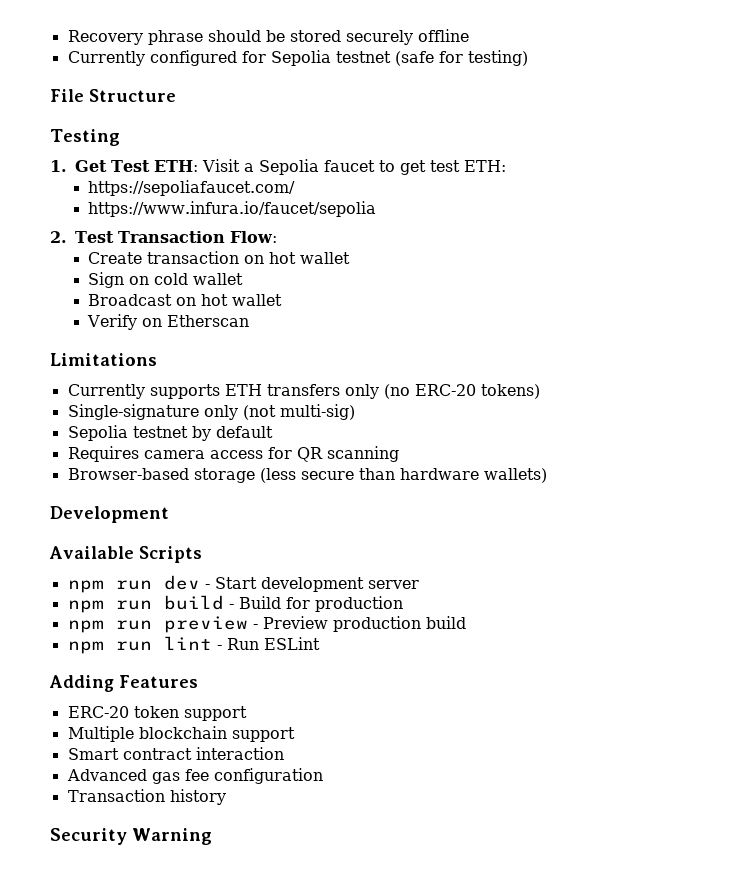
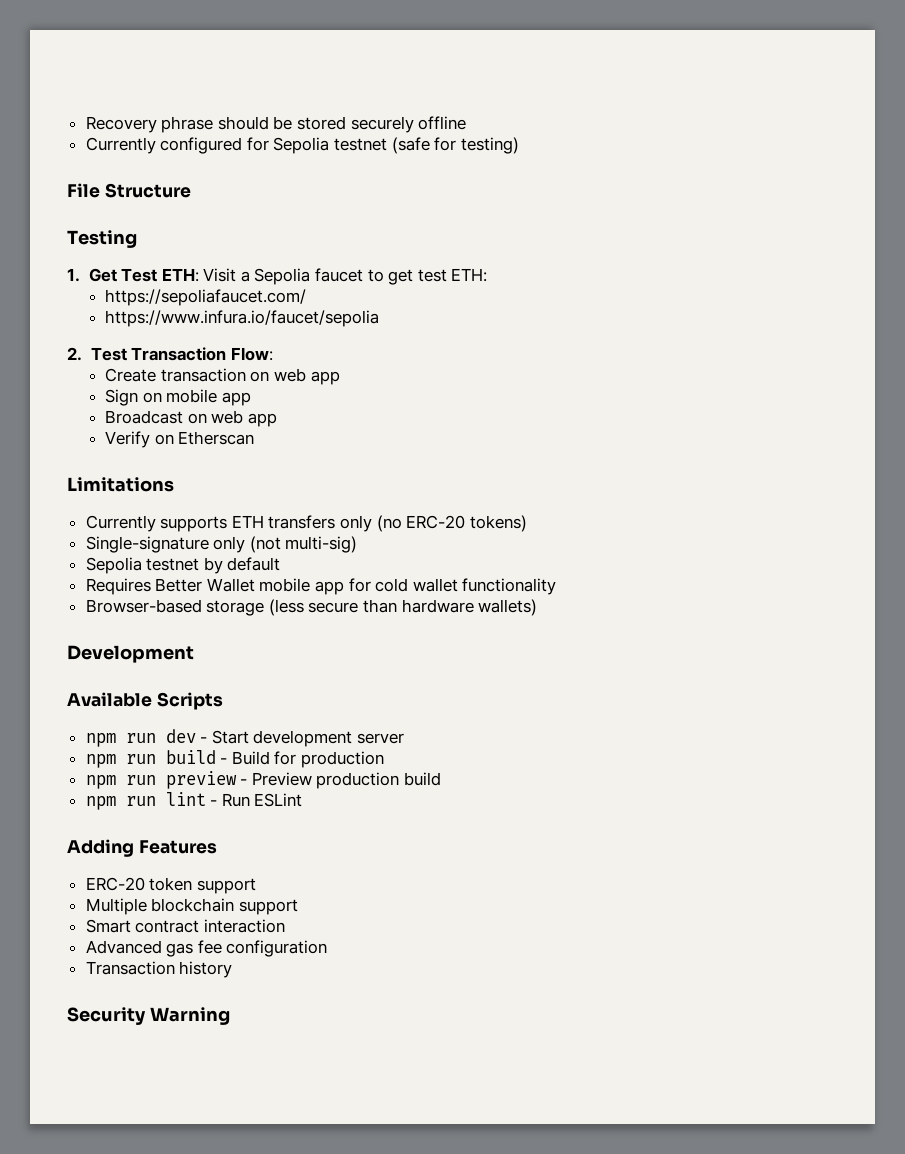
[269,252,351,264] hot wallet -> [274,368,340,385] web app
[154,273,244,285] cold wallet -> [166,389,252,406] mobile app
[201,294,283,306] hot wallet -> [211,410,278,427] web app
[143,446,399,462] camera access for QR scanning -> [155,578,557,595] Better Wallet mobile app for cold wallet functionality

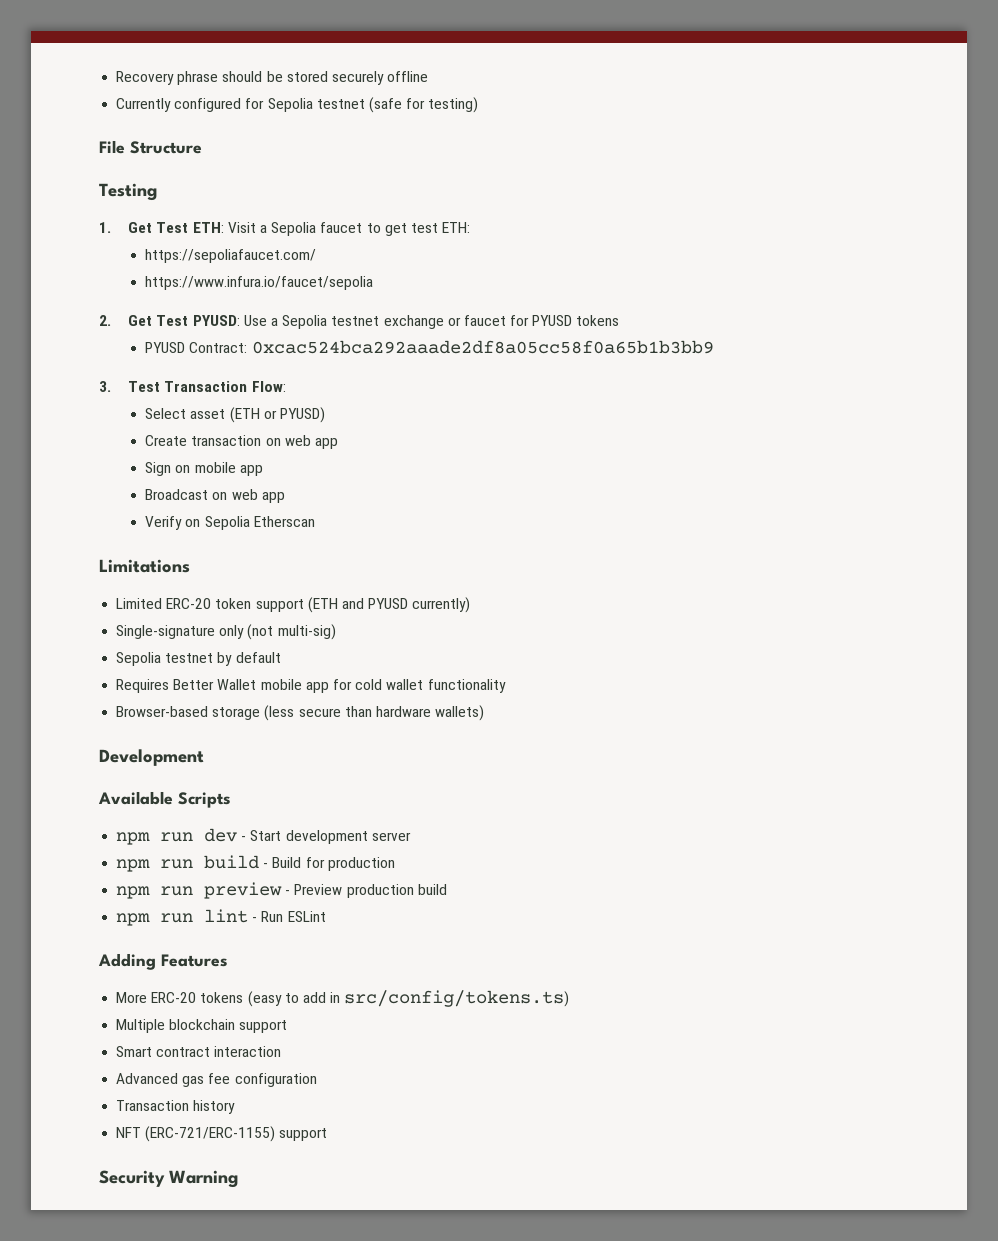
[90,347,273,361] Test Transaction Flow: -> [128,315,620,329] [145,340,714,354] [99,381,286,392] [145,407,325,423] Get Test PYUSD: Use a Sepolia testnet exchange or faucet for PYUSD tokens // PYUSD Contract: 0xcac524bca292aaade2df8a05cc58f0a65b1b3bb9 // 3. Test Transaction Flow: // Select asset (ETH or PYUSD)
(174, 439) none -> [204,516,250,530] Sepolia
[85,515,527,532] Currently supports ETH transfers only (no ERC-20 tokens) -> [116,597,471,613] Limited ERC-20 token support (ETH and PYUSD currently)
[85,877,256,894] ERC-20 token support -> [116,990,570,1007] More ERC-20 tokens (easy to add in src/config/tokens.ts)
(233, 969) none -> [116,1126,328,1142] // NFT (ERC-721/ERC-1155) support

